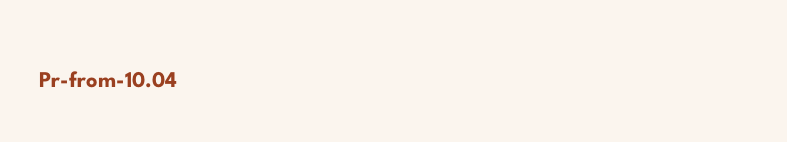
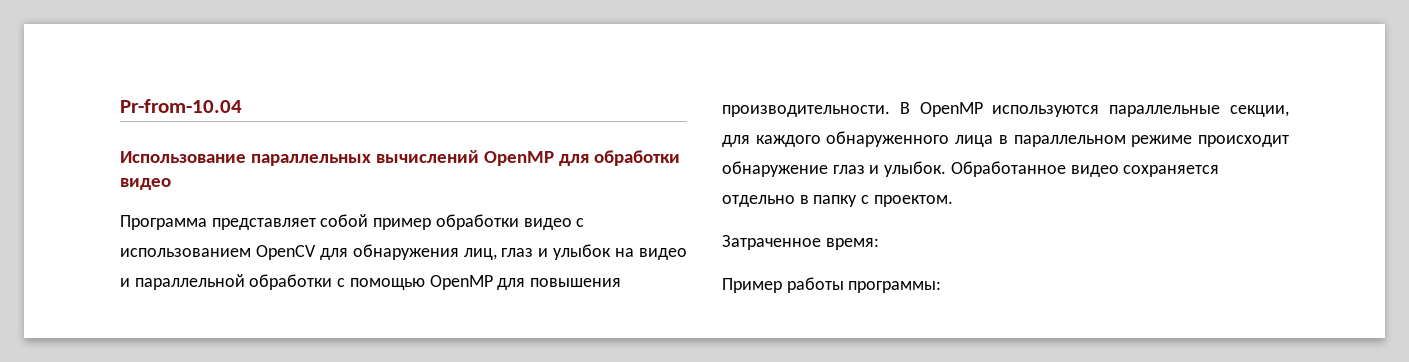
(177, 79) none -> [120,150,680,166] [120,178,171,190] [120,214,585,230] [120,244,688,260] [120,274,622,290] [722,102,1289,117] [722,131,1289,147] [722,161,1220,177] [722,195,953,207] [722,235,879,250] [722,277,942,293] // Использование параллельных вычислений OpenMP для обработки видео // Программа представляет собой пример обработки видео с использованием OpenCV для обнаружения лиц, глаз и улыбок на видео и параллельной обработки с помощью OpenMP для повышения производительности. В OpenMP используются параллельные секции, для каждого обнаруженного лица в параллельном режиме происходит обнаружение глаз и улыбок. Обработанное видео сохраняется отдельно в папку с проектом. // Затраченное время: // Пример работы программы:

